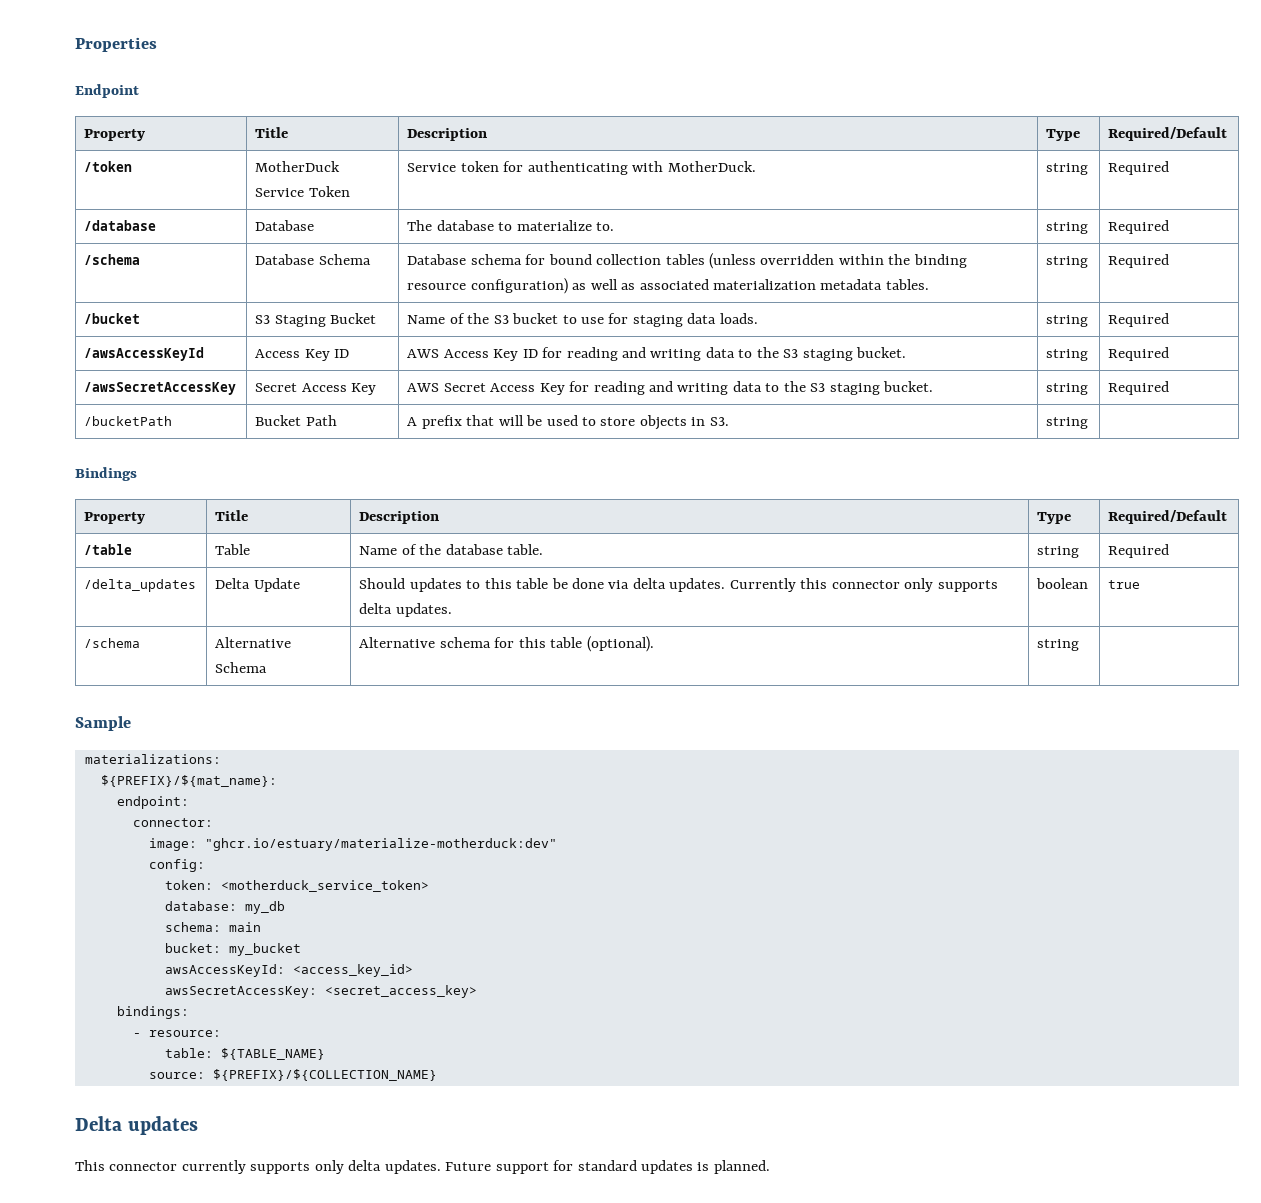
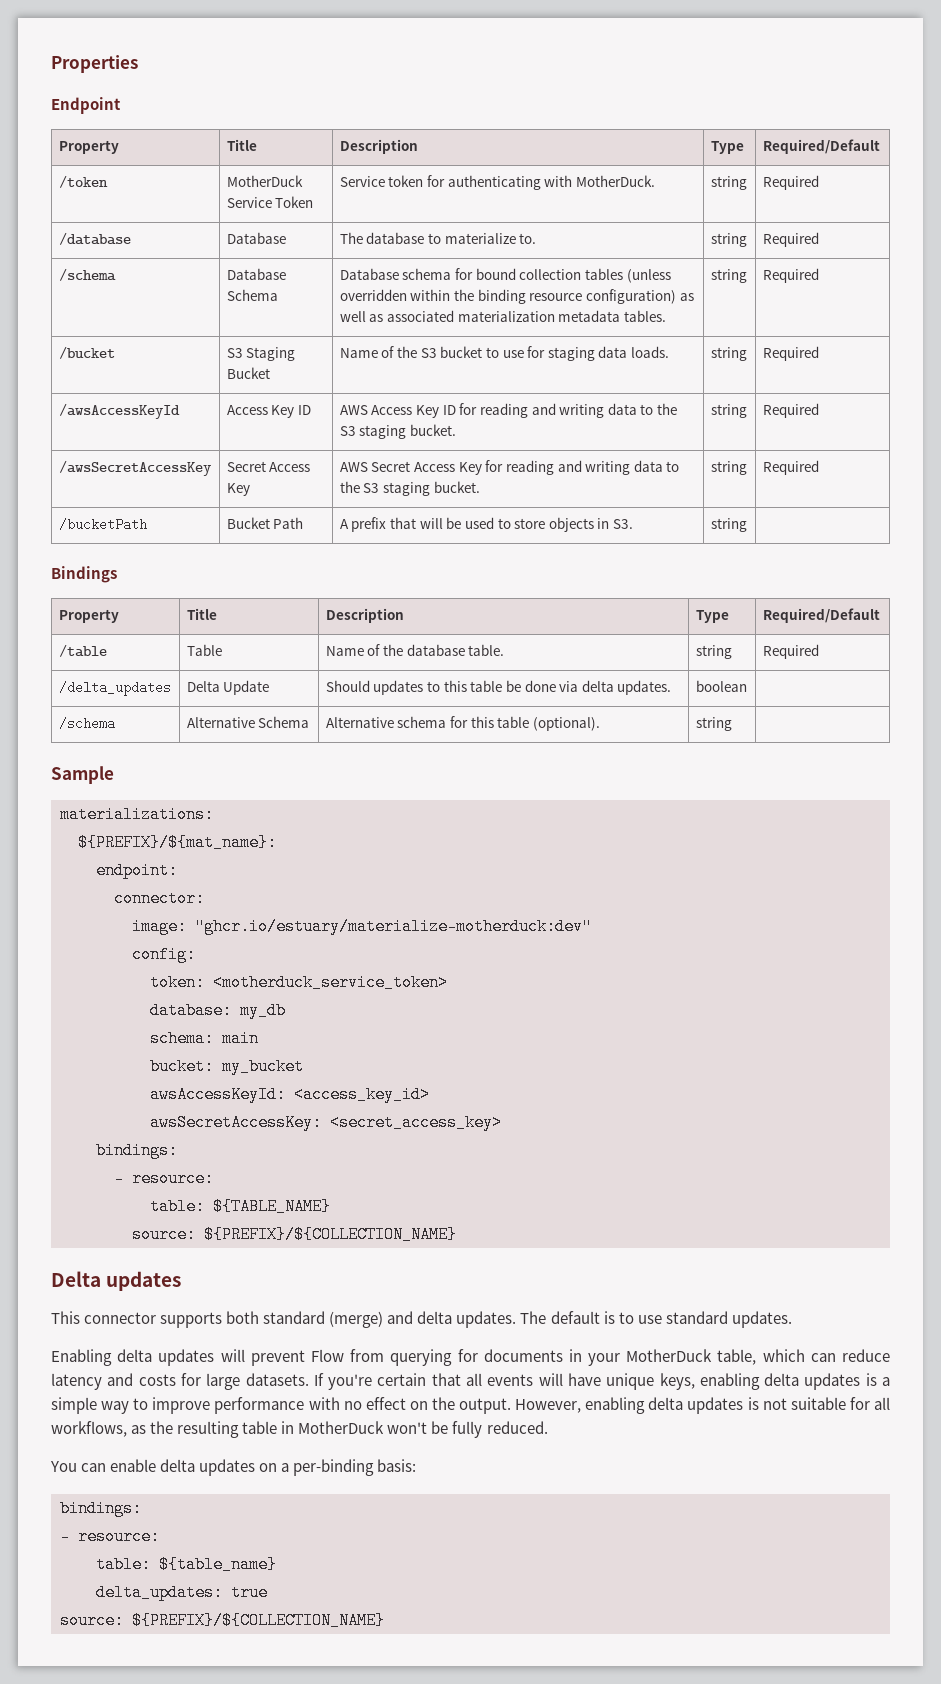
[729,578,998,592] [359,603,452,617] Currently this connector only supports delta updates. -> (672, 687) none
[1108,580,1141,589] true -> (747, 686) none
[181,1160,770,1174] currently supports only delta updates. Future support for standard updates is planned. -> [160,1311,792,1328] [51,1349,890,1366] [51,1373,890,1390] [51,1397,891,1414] [51,1421,548,1438] [50,1459,417,1476] [60,1500,142,1517] [60,1528,160,1545] [96,1556,277,1573] [96,1584,268,1601] [60,1612,385,1629] supports both standard (merge) and delta updates. The default is to use standard updates. // Enabling delta updates will prevent Flow from querying for documents in your MotherDuck table, which can reduce latency and costs for large datasets. If you're certain that all events will have unique keys, enabling delta updates is a simple way to improve performance with no effect on the output. However, enabling delta updates is not suitable for all workflows, as the resulting table in MotherDuck won't be fully reduced. // You can enable delta updates on a per-binding basis: // bindings: // - resource: // table: ${table_name} // delta_updates: true // source: ${PREFIX}/${COLLECTION_NAME}

